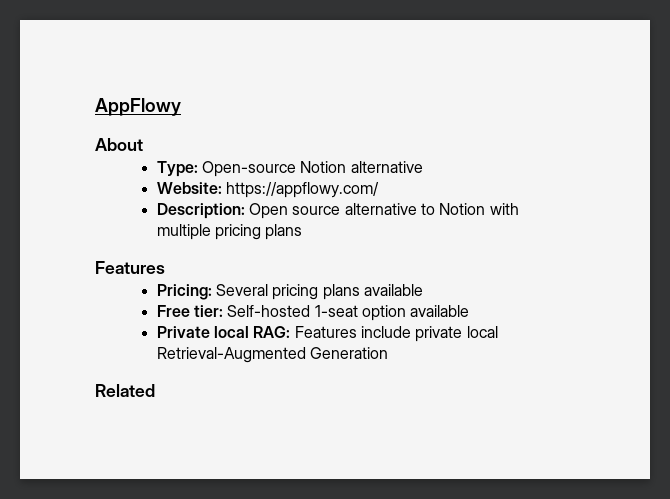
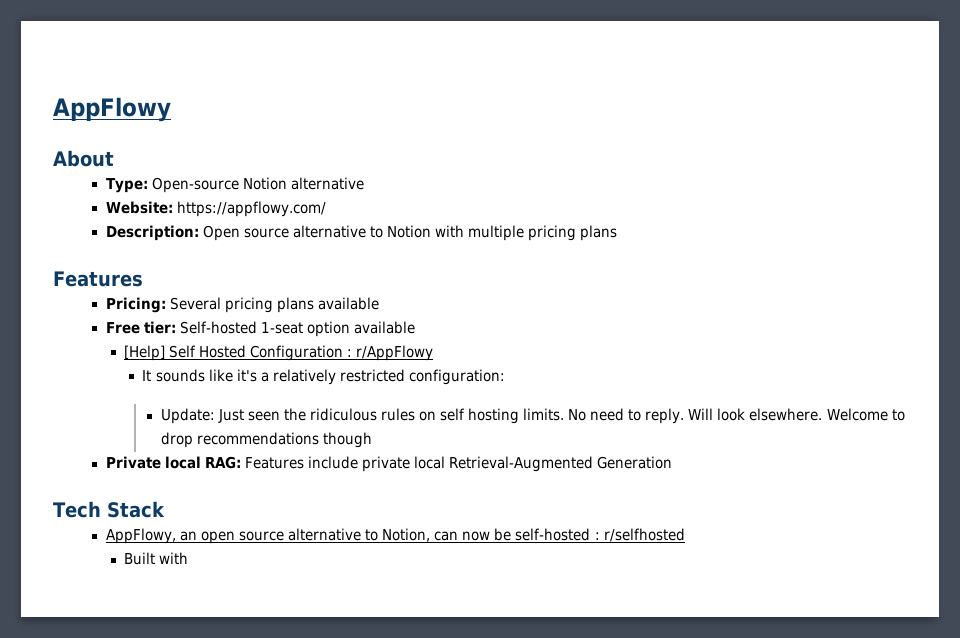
(470, 311) none -> [124,345,434,361] [142,369,505,385] [160,408,905,424] [160,432,372,448] // [Help] Self Hosted Configuration : r/AppFlowy // It sounds like it's a relatively restricted configuration: // Update: Just seen the ridiculous rules on self hosting limits. No need to reply. Will look elsewhere. Welcome to drop recommendations though
[95,384,155,397] Related -> [53,501,165,518] [105,528,685,544] [124,552,189,565] Tech Stack // AppFlowy, an open source alternative to Notion, can now be self-hosted : r/selfhosted // Built with

